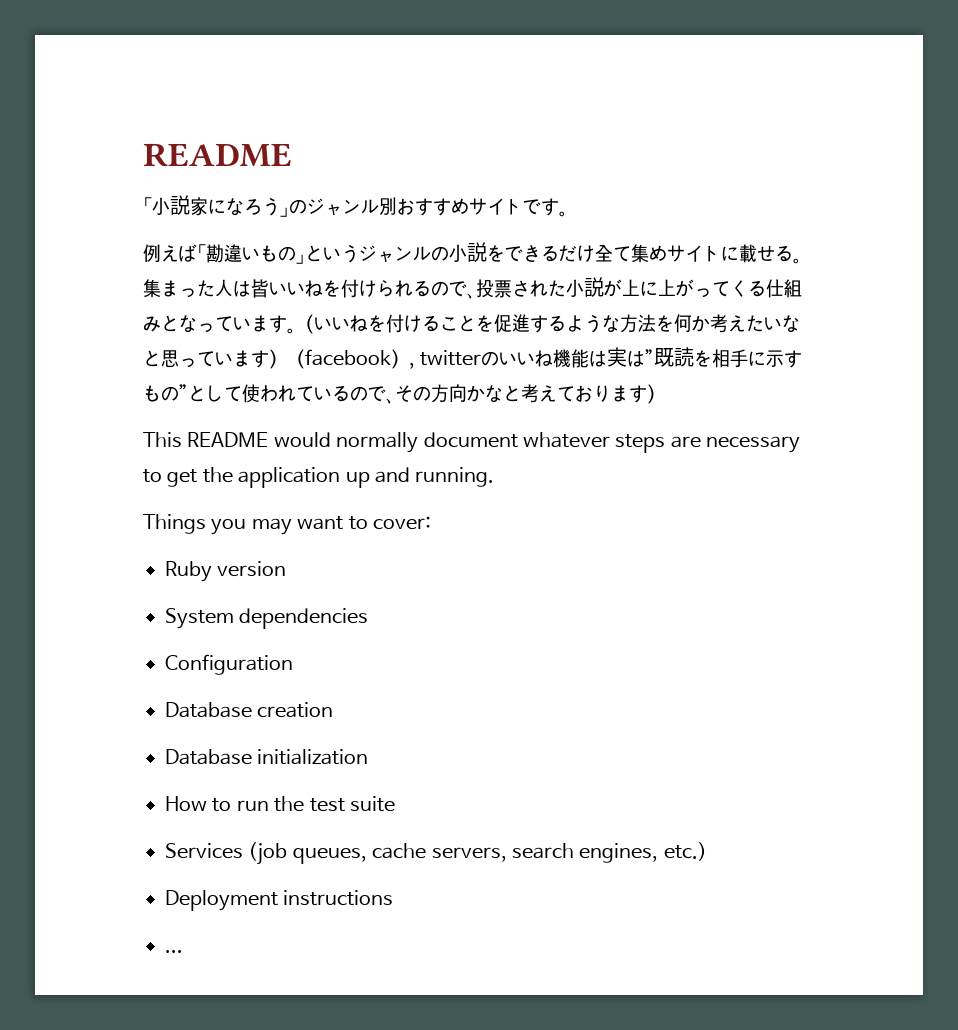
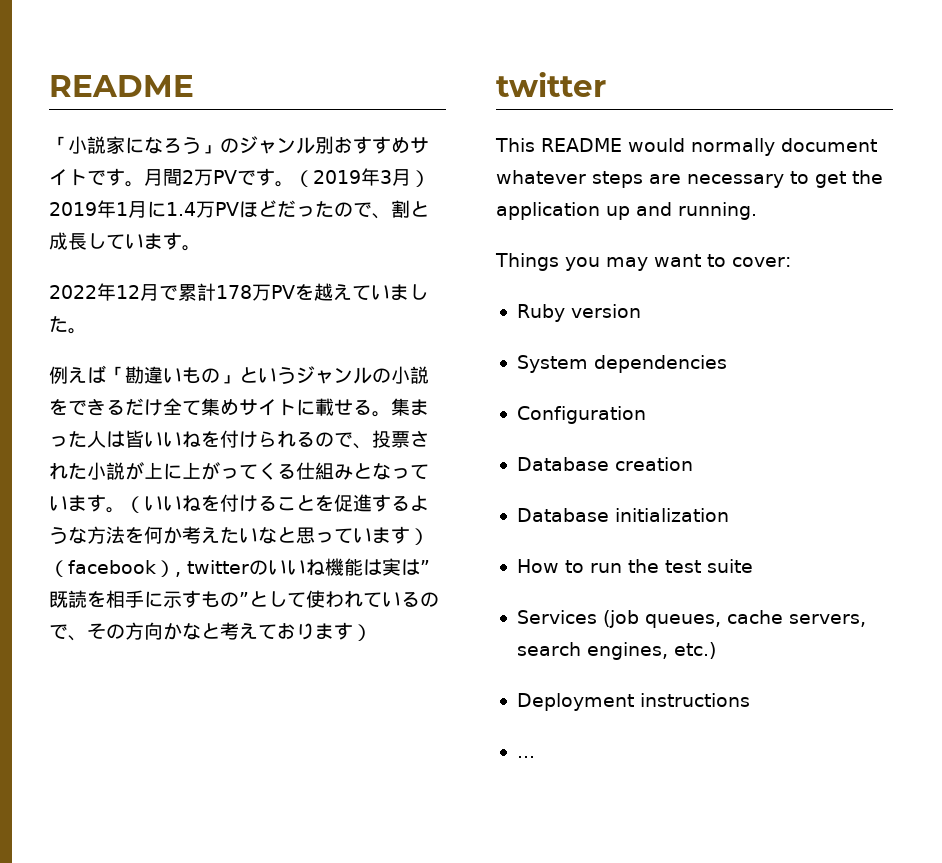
(568, 214) none -> [144,168,430,187] [49,200,429,219] [49,232,201,251] [49,283,428,301] [49,316,87,334] 月間2万PVです。（2019年3月）2019年1月に1.4万PVほどだったので、割と成長しています。 // 2022年12月で累計178万PVを越えていました。
(665, 394) none -> [496,72,606,97] // twitter

